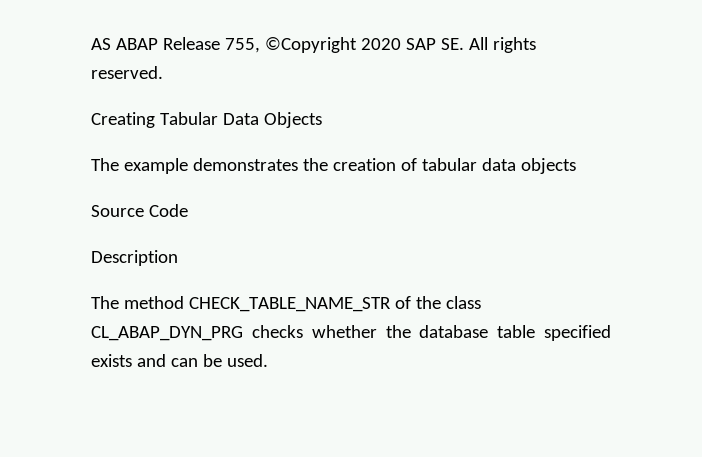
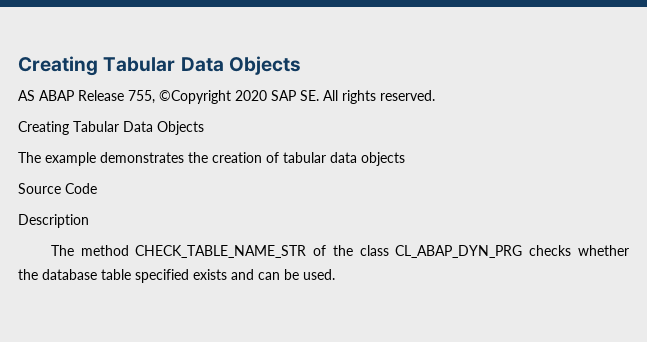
(91, 44) none -> [18,56,301,76] Creating Tabular Data Objects //

